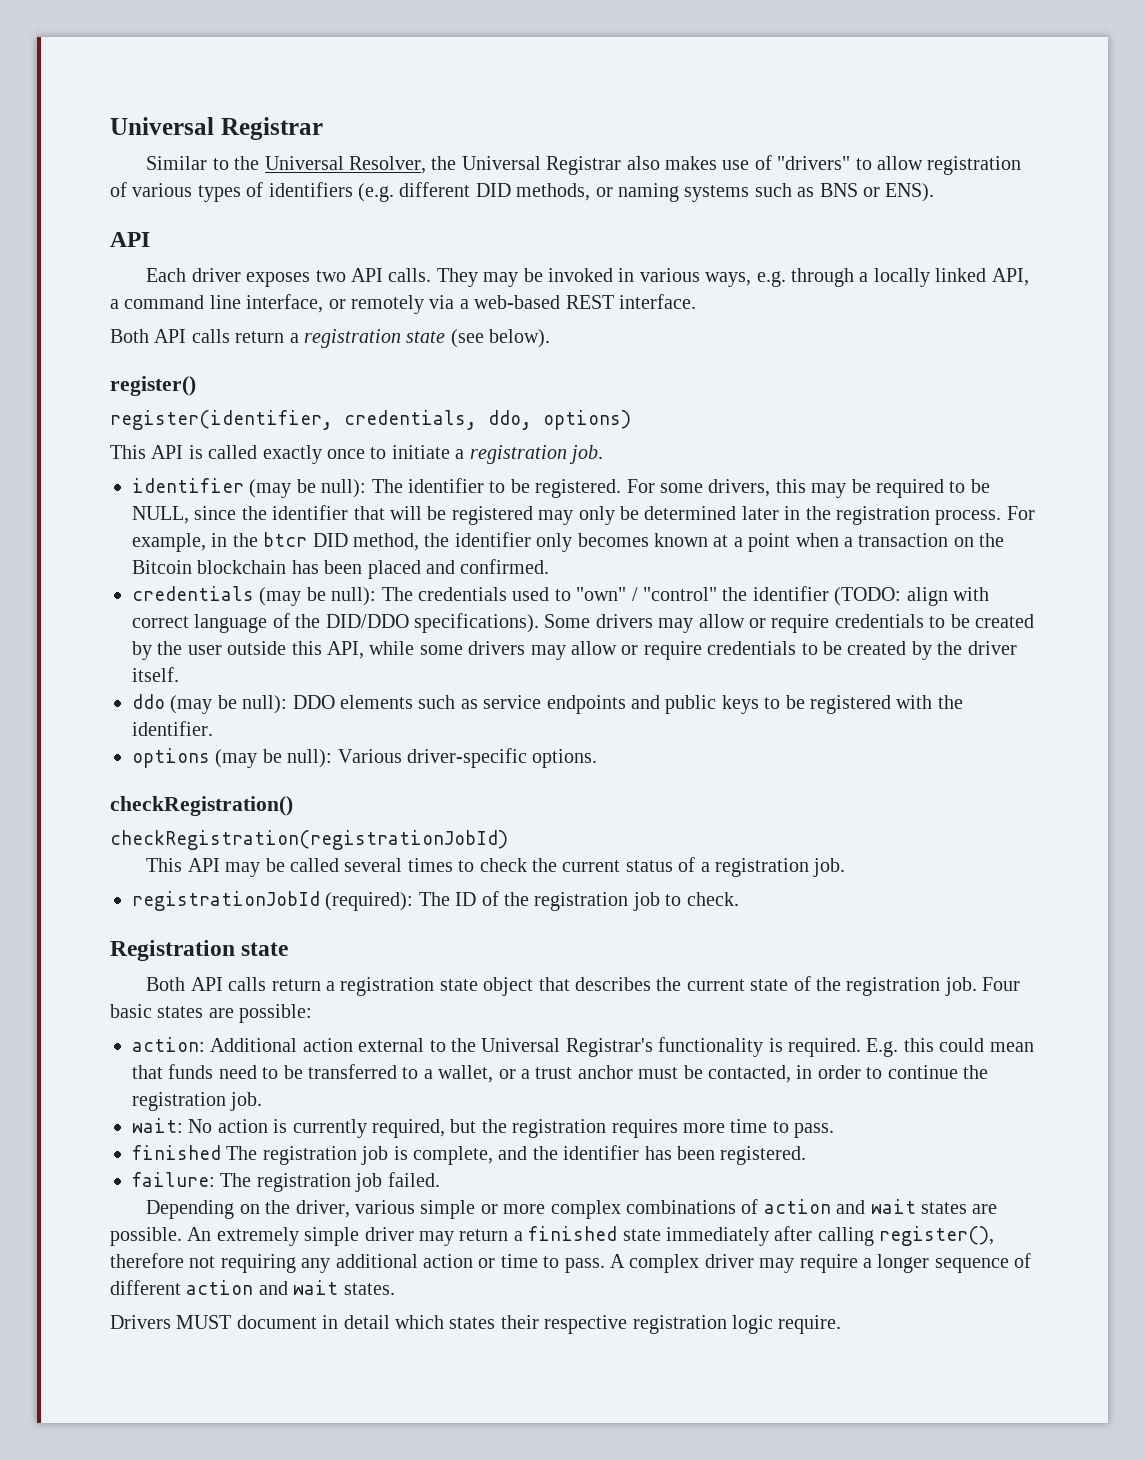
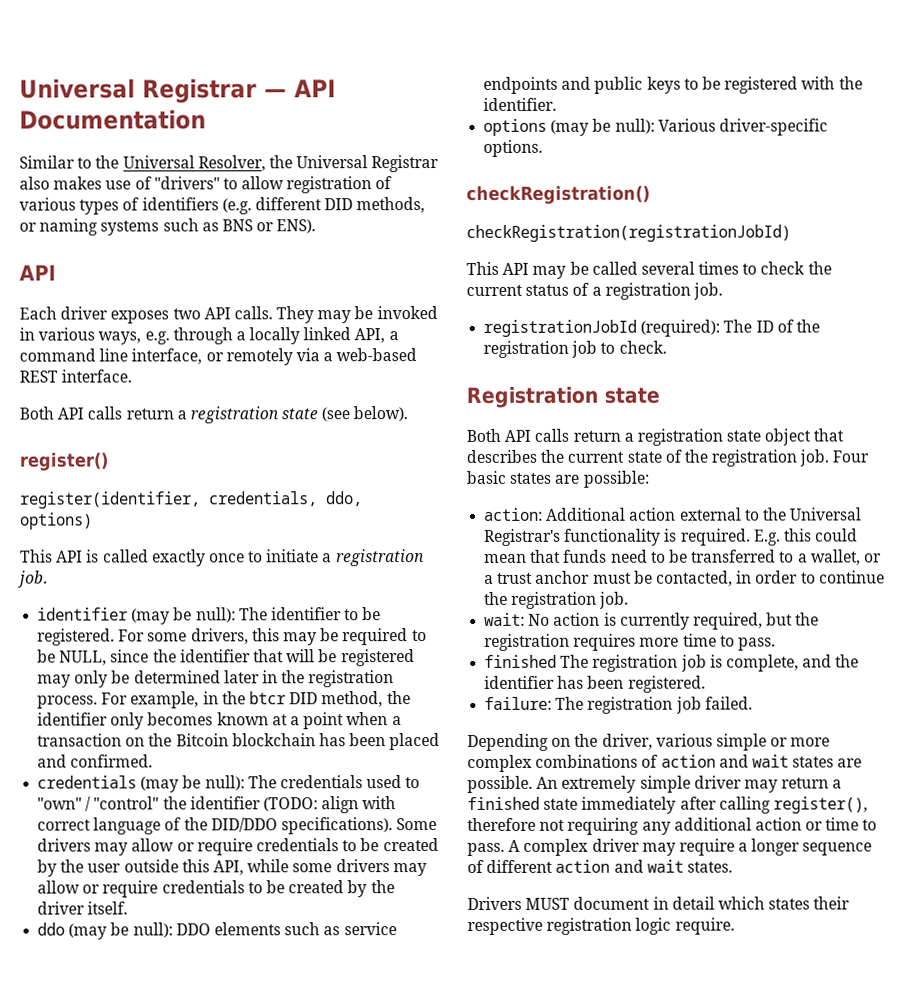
[110,117,323,140] Universal Registrar -> [19,78,336,104] [19,109,206,130] Universal Registrar — API Documentation

